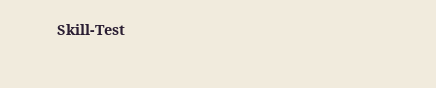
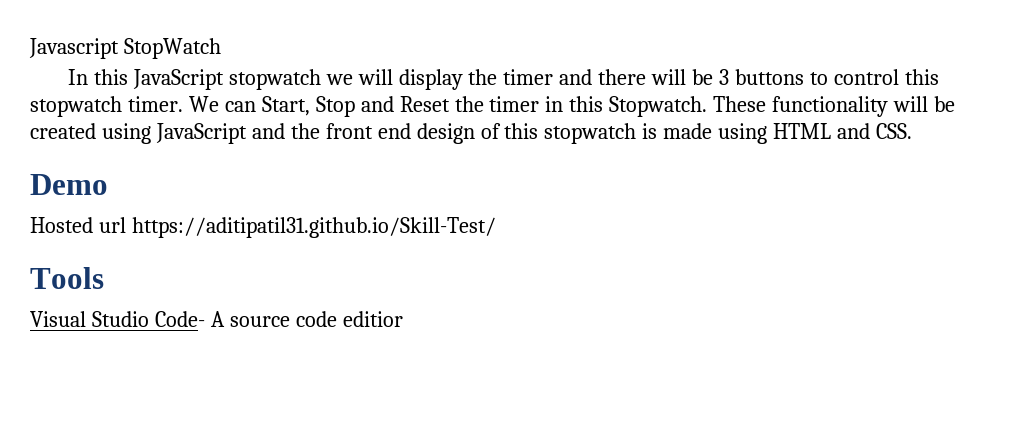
[57,24,125,35] Skill-Test -> [29,38,221,59] [67,69,939,90] [30,96,956,117] [30,123,913,144] [30,174,108,195] [30,217,496,238] [30,267,104,289] [30,311,403,327] Javascript StopWatch // In this JavaScript stopwatch we will display the timer and there will be 3 buttons to control this stopwatch timer. We can Start, Stop and Reset the timer in this Stopwatch. These functionality will be created using JavaScript and the front end design of this stopwatch is made using HTML and CSS. // Demo // Hosted url https://aditipatil31.github.io/Skill-Test/ // Tools // Visual Studio Code- A source code editior

